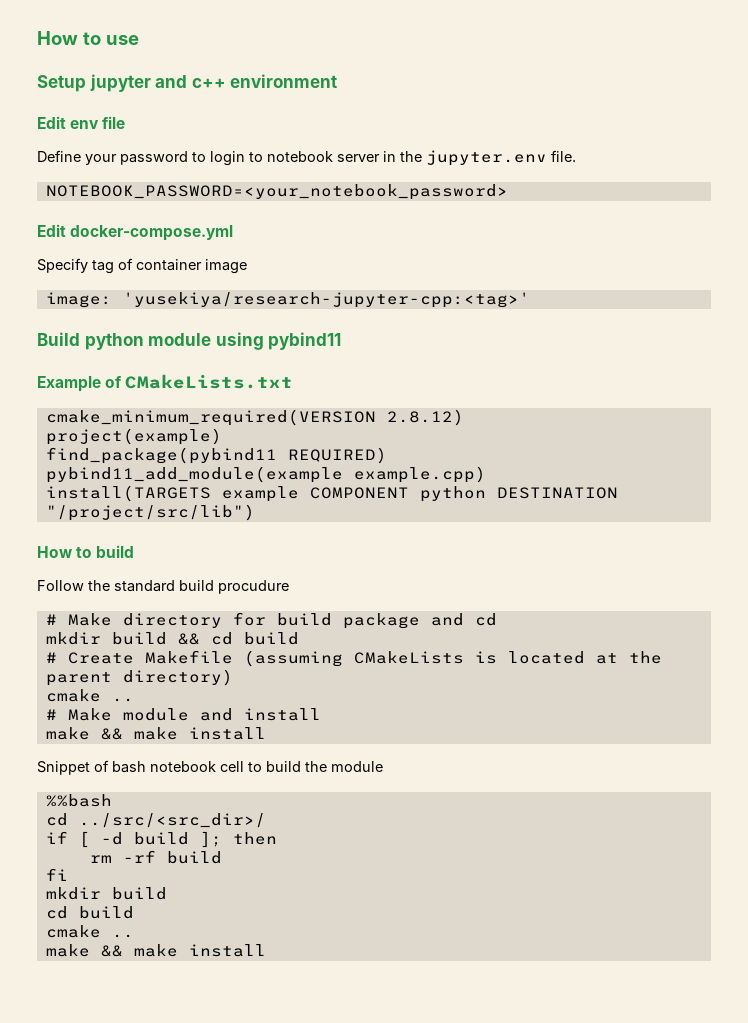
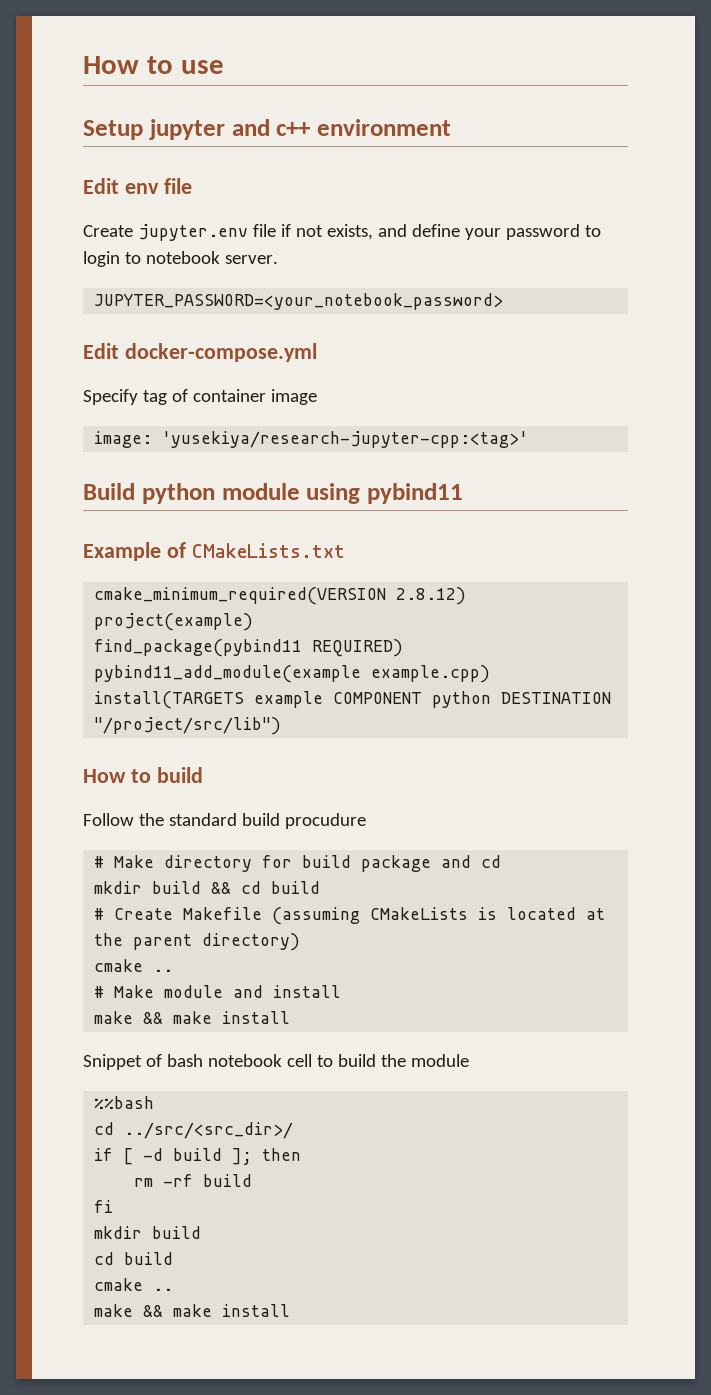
[37,150,81,162] Define -> [83,224,460,241] Create jupyter.env file if not exists, and define
[337,150,576,166] [45,184,508,200] server in the jupyter.env file. // NOTEBOOK_PASSWORD=<your_notebook_password> -> [224,255,278,264] [94,293,504,310] server. // JUPYTER_PASSWORD=<your_notebook_password>

